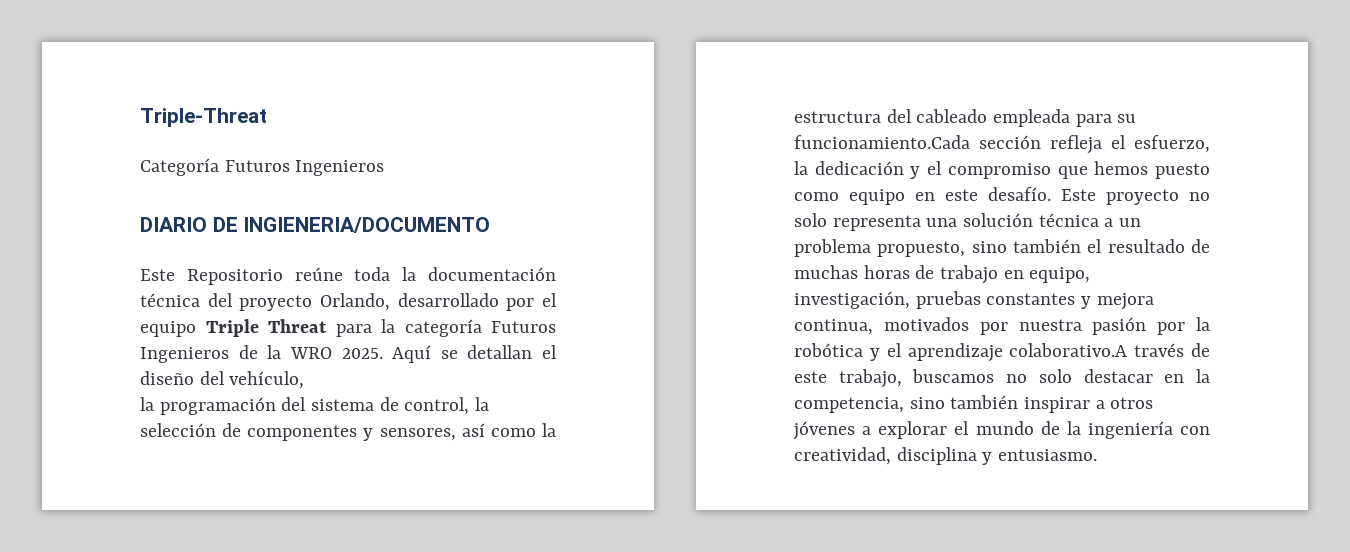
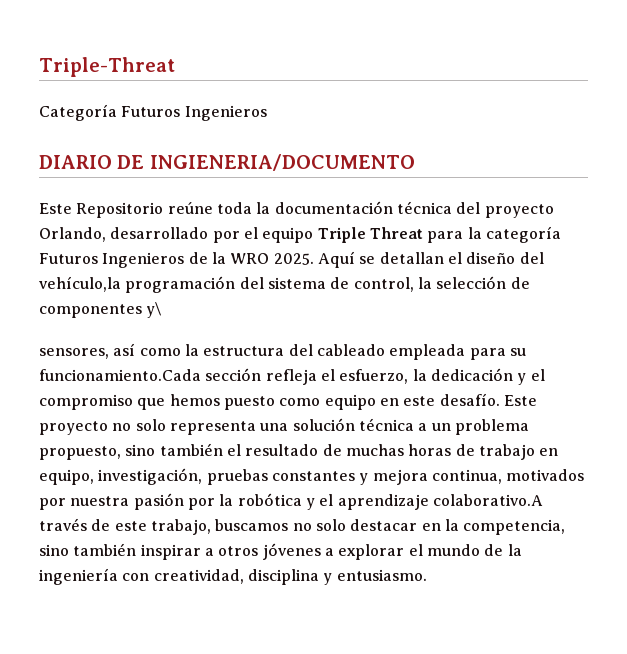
[229,371,305,389] [140,397,154,411] vehículo, // la -> [39,276,121,292] vehículo,la
[363,428,374,441] y -> [146,302,163,318] y\ //

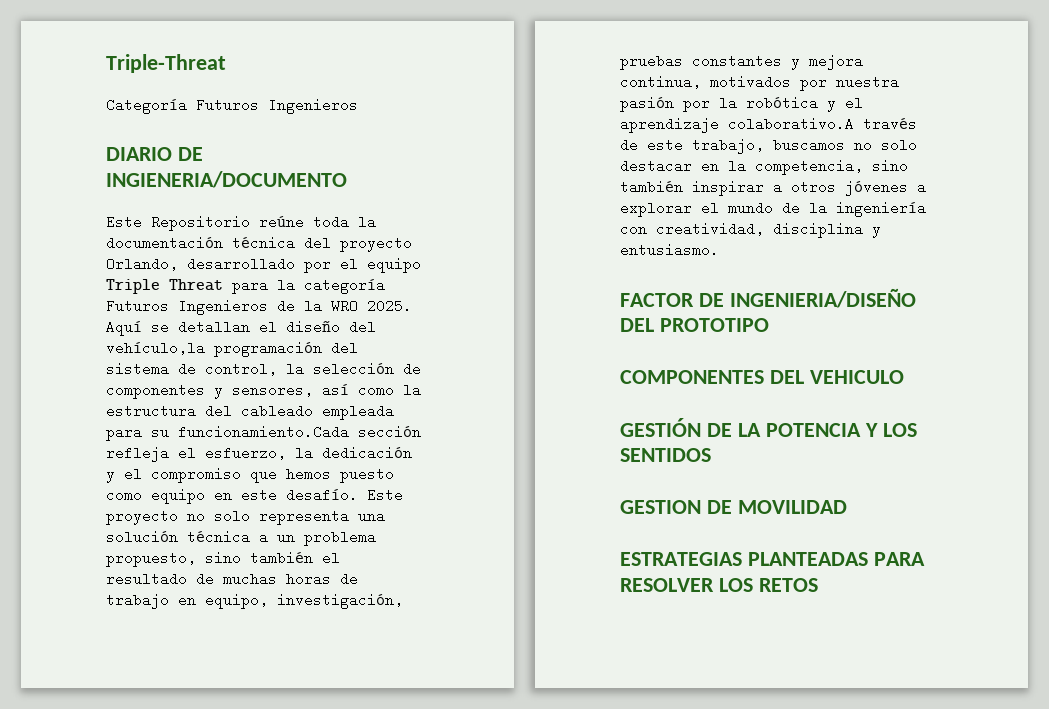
[146,302,163,318] y\ // -> [214,388,223,399] y
(427, 575) none -> [620,288,916,308] [620,318,769,332] [620,370,904,384] [620,418,917,437] [620,448,711,462] [620,500,847,514] [620,552,925,566] [620,578,818,592] // FACTOR DE INGENIERIA/DISEÑO DEL PROTOTIPO // COMPONENTES DEL VEHICULO // GESTIÓN DE LA POTENCIA Y LOS SENTIDOS // GESTION DE MOVILIDAD // ESTRATEGIAS PLANTEADAS PARA RESOLVER LOS RETOS

